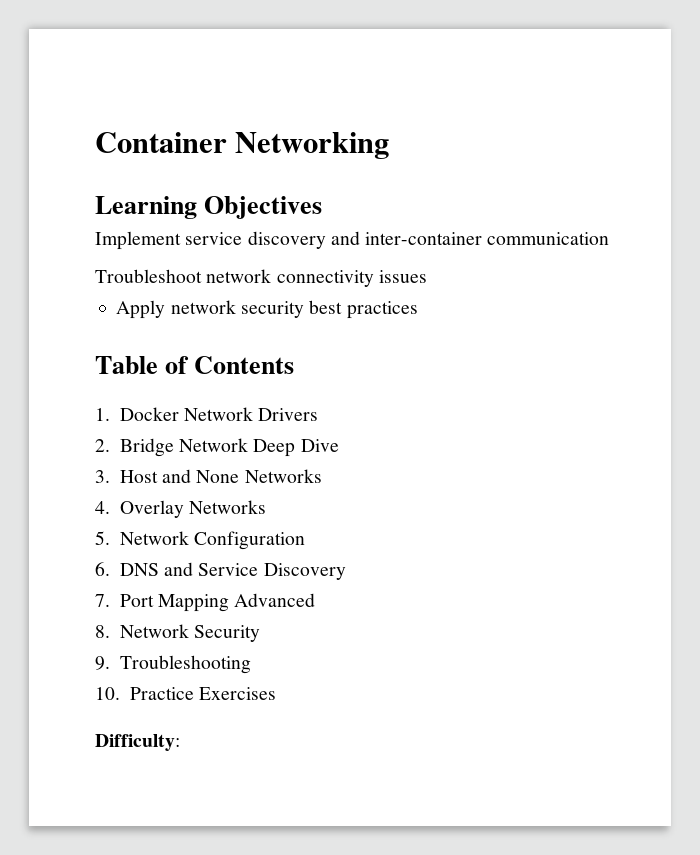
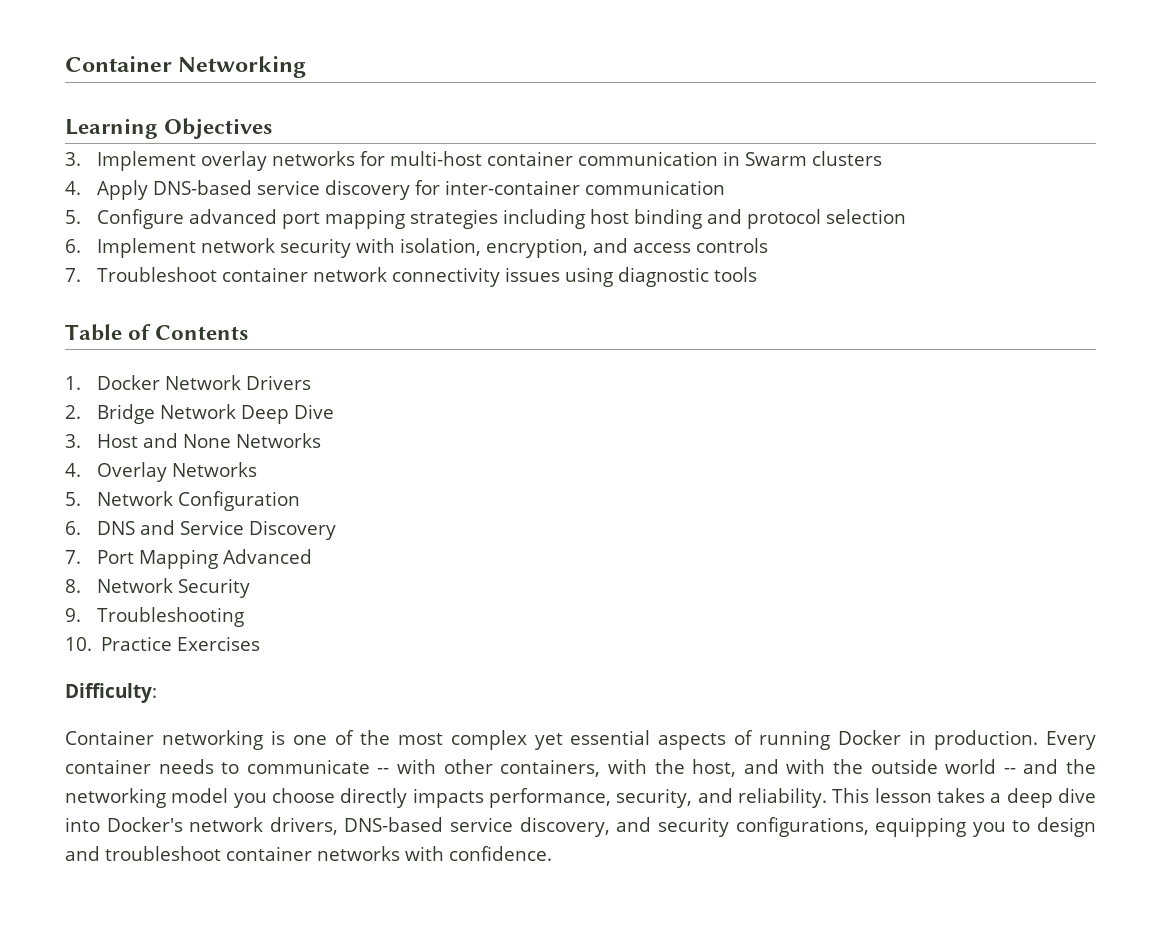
[95,231,181,250] Implement -> [65,151,882,171] [65,180,252,200] 3. Implement overlay networks for multi-host container communication in Swarm clusters // 4. Apply DNS-based
[330,231,360,245] and -> [414,180,440,195] for
[95,269,427,287] [116,300,418,319] Troubleshoot network connectivity issues // Apply network security best practices -> [65,209,906,229] [65,238,768,258] [65,267,757,287] 5. Configure advanced port mapping strategies including host binding and protocol selection // 6. Implement network security with isolation, encryption, and access controls // 7. Troubleshoot container network connectivity issues using diagnostic tools
(180, 742) none -> [65,730,1096,750] [65,759,1096,777] [65,788,1096,808] [65,817,1097,837] [65,846,552,861] // Container networking is one of the most complex yet essential aspects of running Docker in production. Every container needs to communicate -- with other containers, with the host, and with the outside world -- and the networking model you choose directly impacts performance, security, and reliability. This lesson takes a deep dive into Docker's network drivers, DNS-based service discovery, and security configurations, equipping you to design and troubleshoot container networks with confidence.

